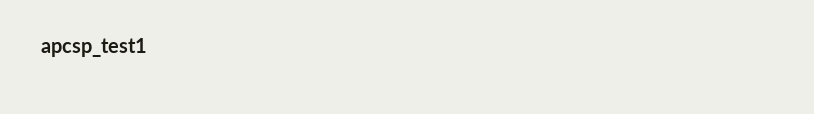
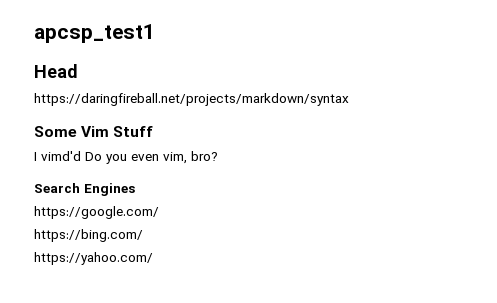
(147, 47) none -> [34,64,78,78] [34,93,349,106] [34,126,154,137] [34,151,218,164] [34,183,135,196] [34,206,159,219] [34,229,143,242] [34,252,153,265] // Head // https://daringfireball.net/projects/markdown/syntax // Some Vim Stuff // I vimd'd Do you even vim, bro? // Search Engines // https://google.com/ // https://bing.com/ // https://yahoo.com/

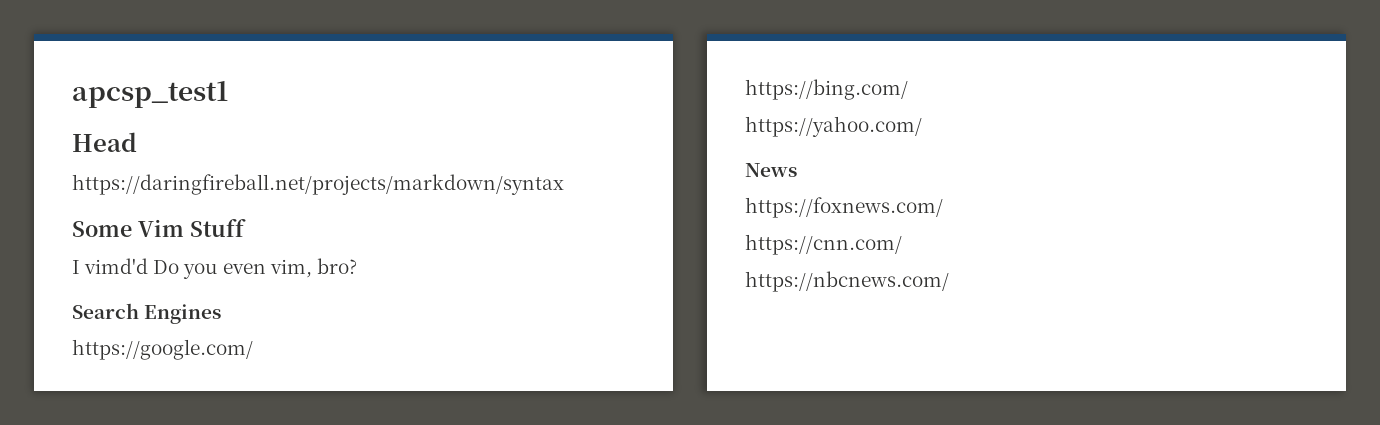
(153, 258) none -> [745,163,797,177] [745,197,943,218] [745,234,902,255] [745,271,949,292] // News // https://foxnews.com/ // https://cnn.com/ // https://nbcnews.com/

